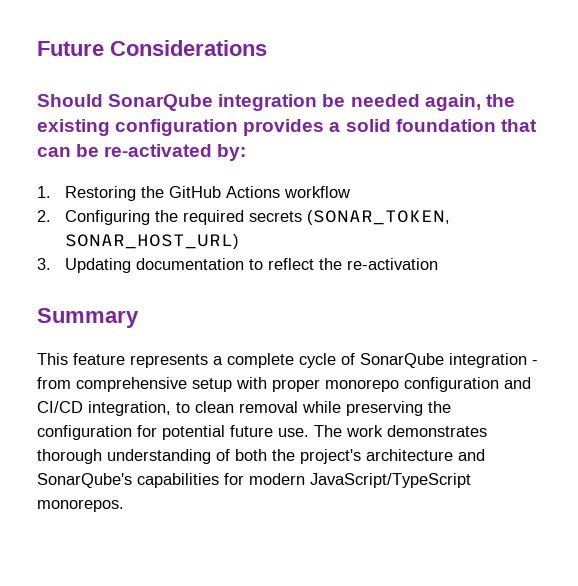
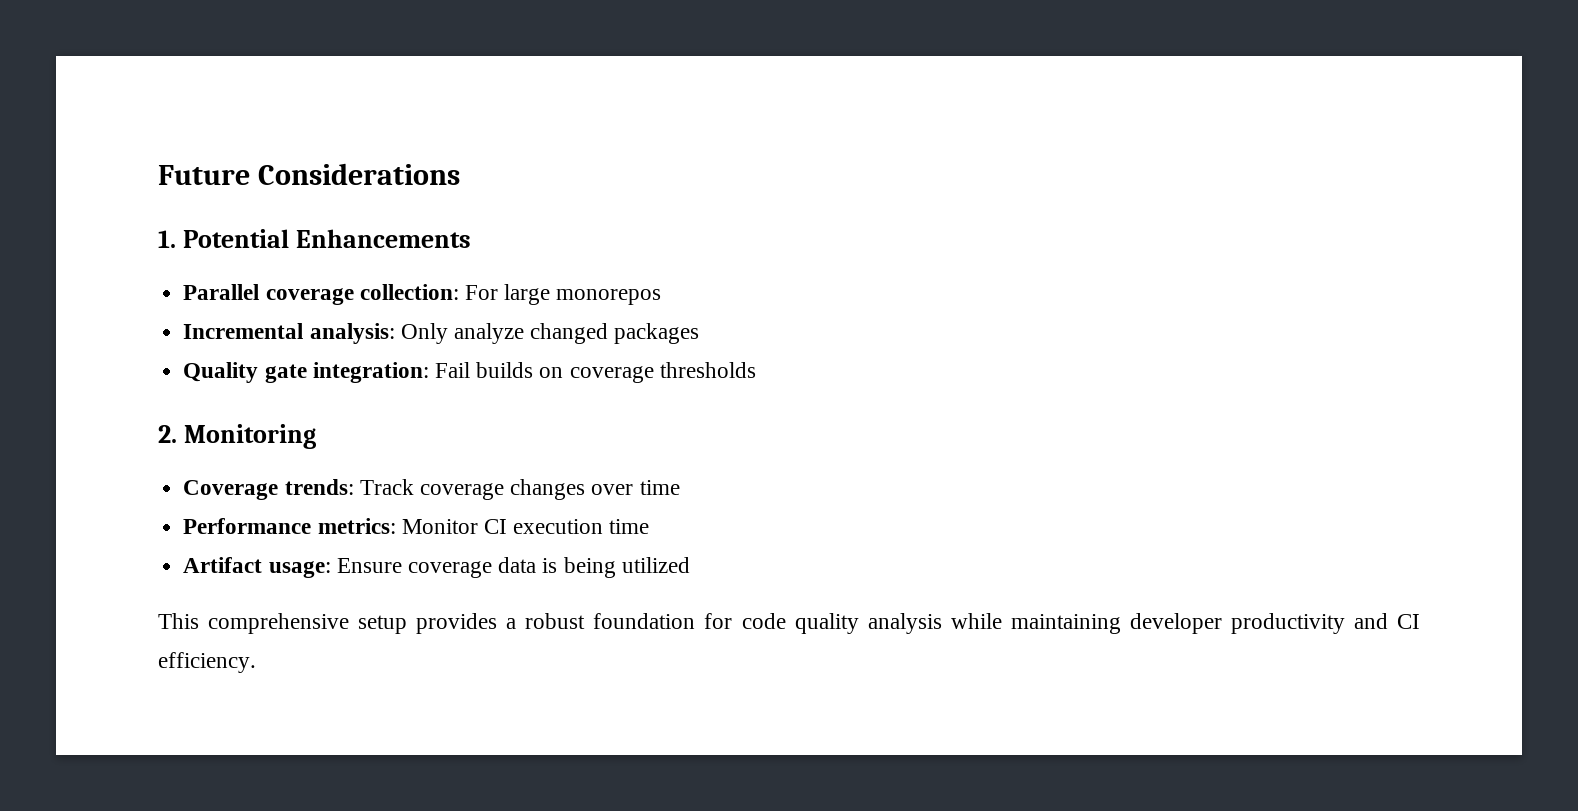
[37,94,515,111] [37,119,537,136] [37,144,247,161] [37,186,351,201] [37,210,451,225] [65,234,240,249] [37,258,439,273] [37,308,139,328] [37,353,538,368] [37,377,531,392] [37,401,451,416] [37,425,487,440] [37,449,485,464] [37,473,471,488] [37,499,124,512] Should SonarQube integration be needed again, the existing configuration provides a solid foundation that can be re-activated by: // 1. Restoring the GitHub Actions workflow // 2. Configuring the required secrets (SONAR_TOKEN, SONAR_HOST_URL) // 3. Updating documentation to reflect the re-activation // Summary // This feature represents a complete cycle of SonarQube integration - from comprehensive setup with proper monorepo configuration and CI/CD integration, to clean removal while preserving the configuration for potential future use. The work demonstrates thorough understanding of both the project's architecture and SonarQube's capabilities for modern JavaScript/TypeScript monorepos. -> [158,229,471,248] [183,284,662,305] [183,323,700,344] [183,362,756,383] [158,424,316,449] [183,479,680,500] [183,518,650,534] [183,557,690,578] [158,613,1420,634] [158,652,256,673] 1. Potential Enhancements // Parallel coverage collection: For large monorepos // Incremental analysis: Only analyze changed packages // Quality gate integration: Fail builds on coverage thresholds // 2. Monitoring // Coverage trends: Track coverage changes over time // Performance metrics: Monitor CI execution time // Artifact usage: Ensure coverage data is being utilized // This comprehensive setup provides a robust foundation for code quality analysis while maintaining developer productivity and CI efficiency.

